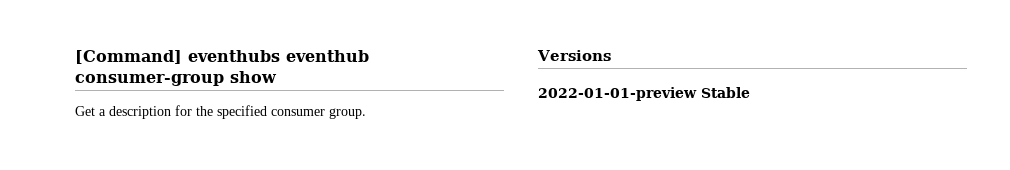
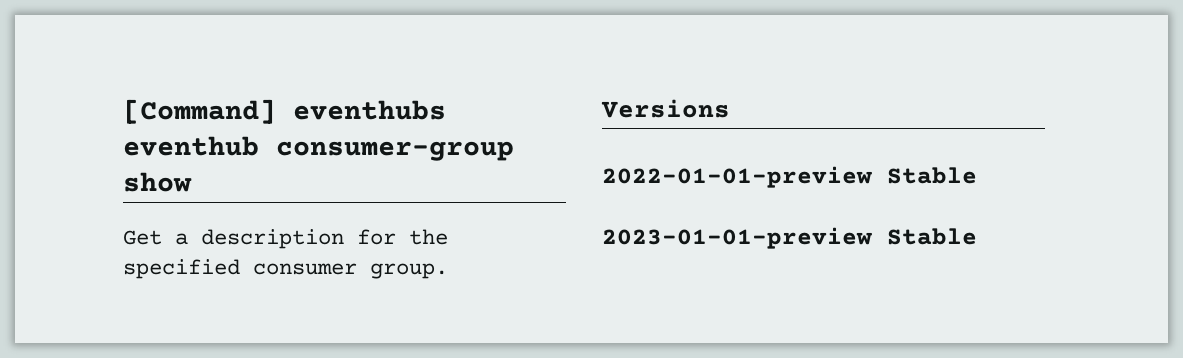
(750, 92) none -> [602,227,977,249] // 2023-01-01-preview Stable

